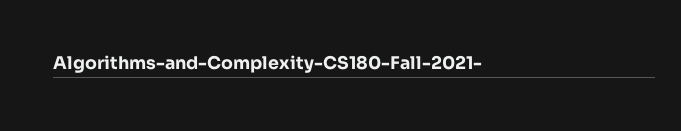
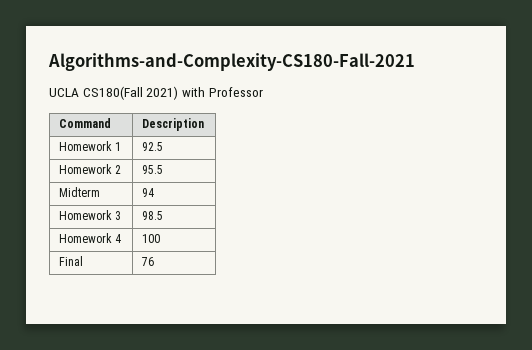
[53,55,482,73] Algorithms-and-Complexity-CS180-Fall-2021- -> [48,53,415,71] [49,86,263,100] [58,118,111,128] [141,118,204,131] [58,141,122,151] [141,142,163,151] [58,164,122,174] [141,165,163,174] [58,187,100,197] [141,188,154,197] [58,210,122,220] [141,211,163,220] [58,233,122,243] [141,234,160,243] [58,256,83,266] [141,257,154,266] Algorithms-and-Complexity-CS180-Fall-2021 // UCLA CS180(Fall 2021) with Professor // Command | Description // Homework 1 | 92.5 // Homework 2 | 95.5 // Midterm | 94 // Homework 3 | 98.5 // Homework 4 | 100 // Final | 76

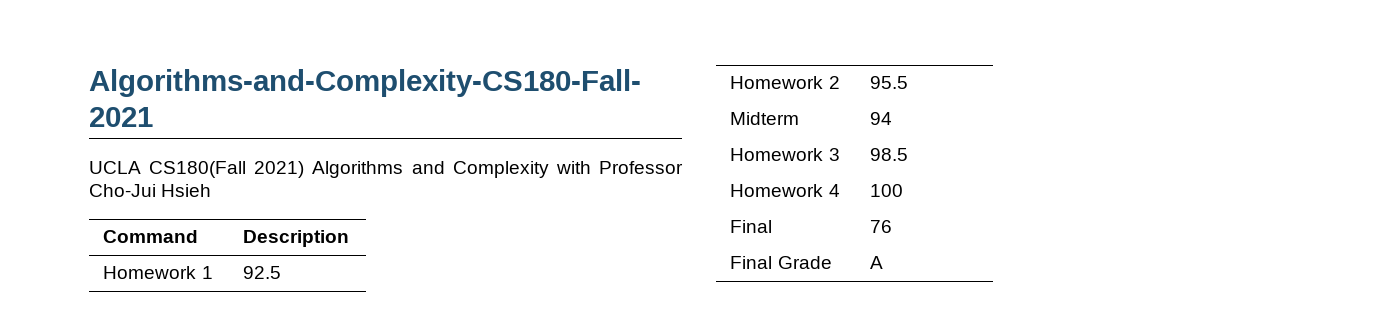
(179, 93) none -> [312,161,549,178] Algorithms and Complexity
(263, 92) none -> [89,184,212,197] Cho-Jui Hsieh
(154, 261) none -> [730,256,832,269] [870,256,884,269] // Final Grade | A

